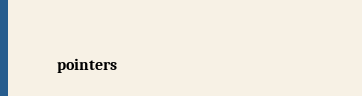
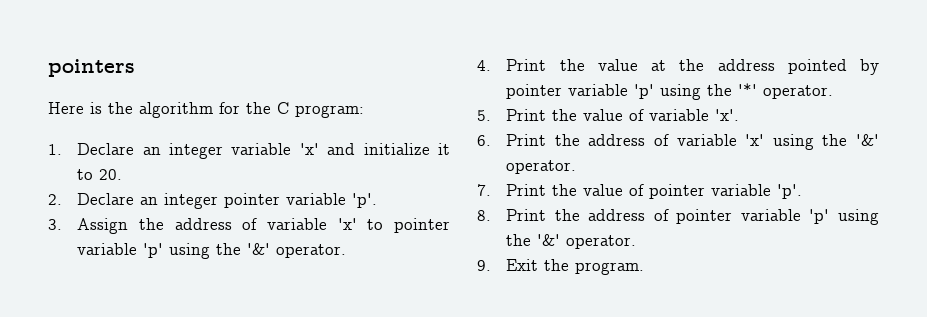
(117, 65) none -> [48,102,364,118] [48,143,450,159] [77,169,123,180] [48,193,378,209] [48,218,450,234] [77,243,347,259] [477,59,879,75] [506,83,834,100] [477,109,740,121] [477,134,879,150] [506,160,577,174] [477,184,803,199] [477,209,879,225] [506,234,637,249] [477,259,645,275] // Here is the algorithm for the C program: // 1. Declare an integer variable 'x' and initialize it to 20. // 2. Declare an integer pointer variable 'p'. // 3. Assign the address of variable 'x' to pointer variable 'p' using the '&' operator. // 4. Print the value at the address pointed by pointer variable 'p' using the '*' operator. // 5. Print the value of variable 'x'. // 6. Print the address of variable 'x' using the '&' operator. // 7. Print the value of pointer variable 'p'. // 8. Print the address of pointer variable 'p' using the '&' operator. // 9. Exit the program.

